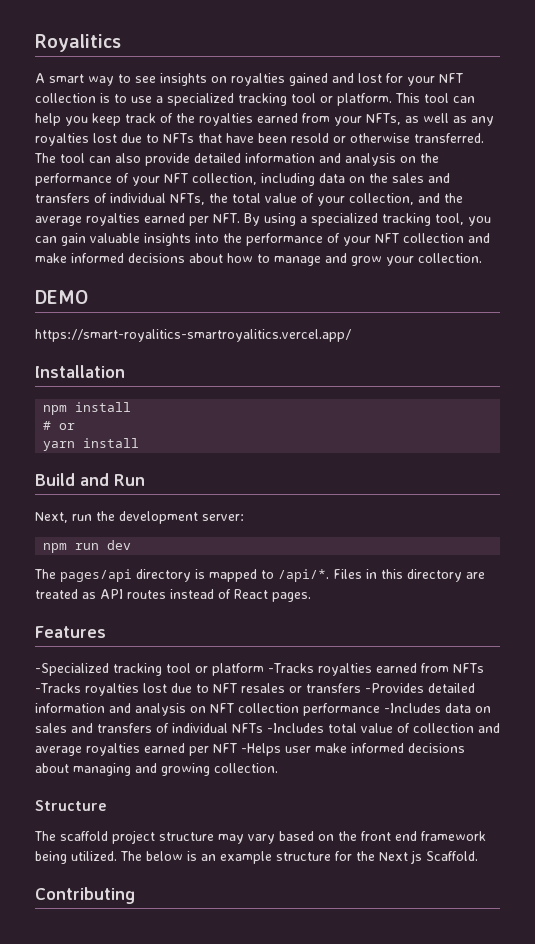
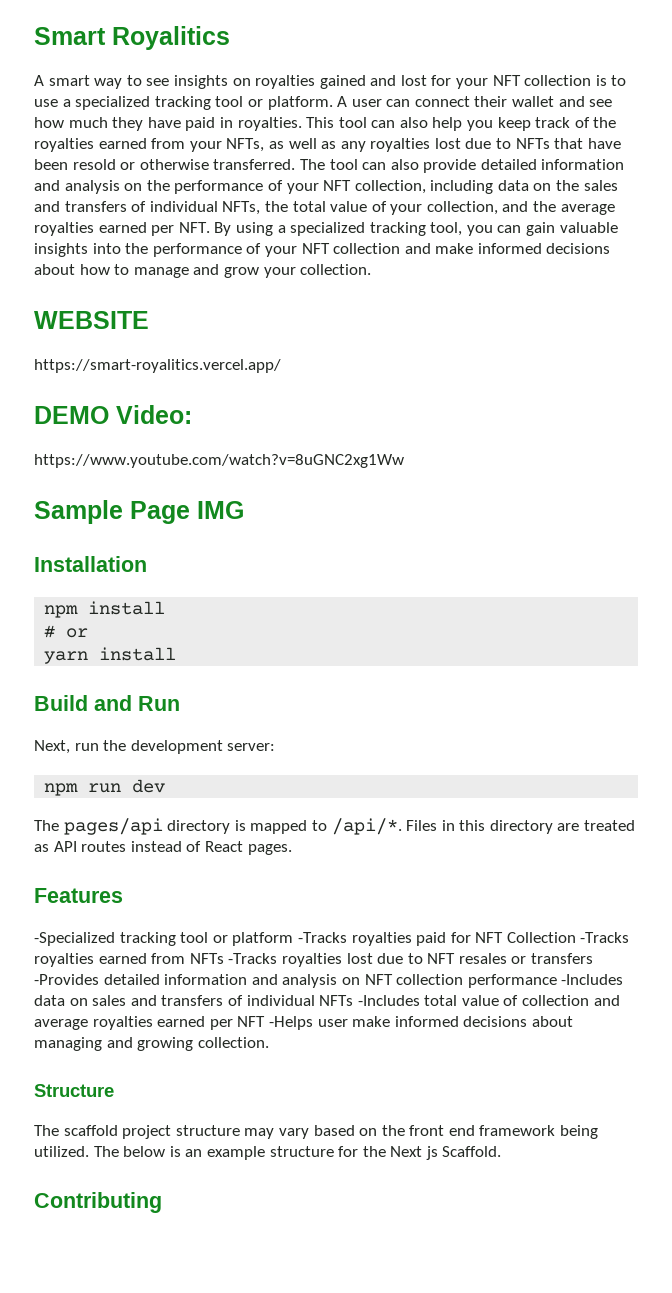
(35, 43) none -> [34,27,106,45] Smart
(392, 99) none -> [337,96,613,107] [34,117,302,131] A user can connect their wallet and see how much they have paid in royalties.
(475, 99) none -> [399,117,428,128] also
(482, 258) none -> [34,311,149,329] [34,359,281,373] // WEBSITE // https://smart-royalitics.vercel.app/
[35,329,351,342] // https://smart-royalitics-smartroyalitics.vercel.app/ -> [116,405,192,424] [34,454,404,468] [34,500,244,524] Video: // https://www.youtube.com/watch?v=8uGNC2xg1Ww // Sample Page IMG
(372, 669) none -> [416,932,630,946] [34,953,94,967] paid for NFT Collection -Tracks royalties

